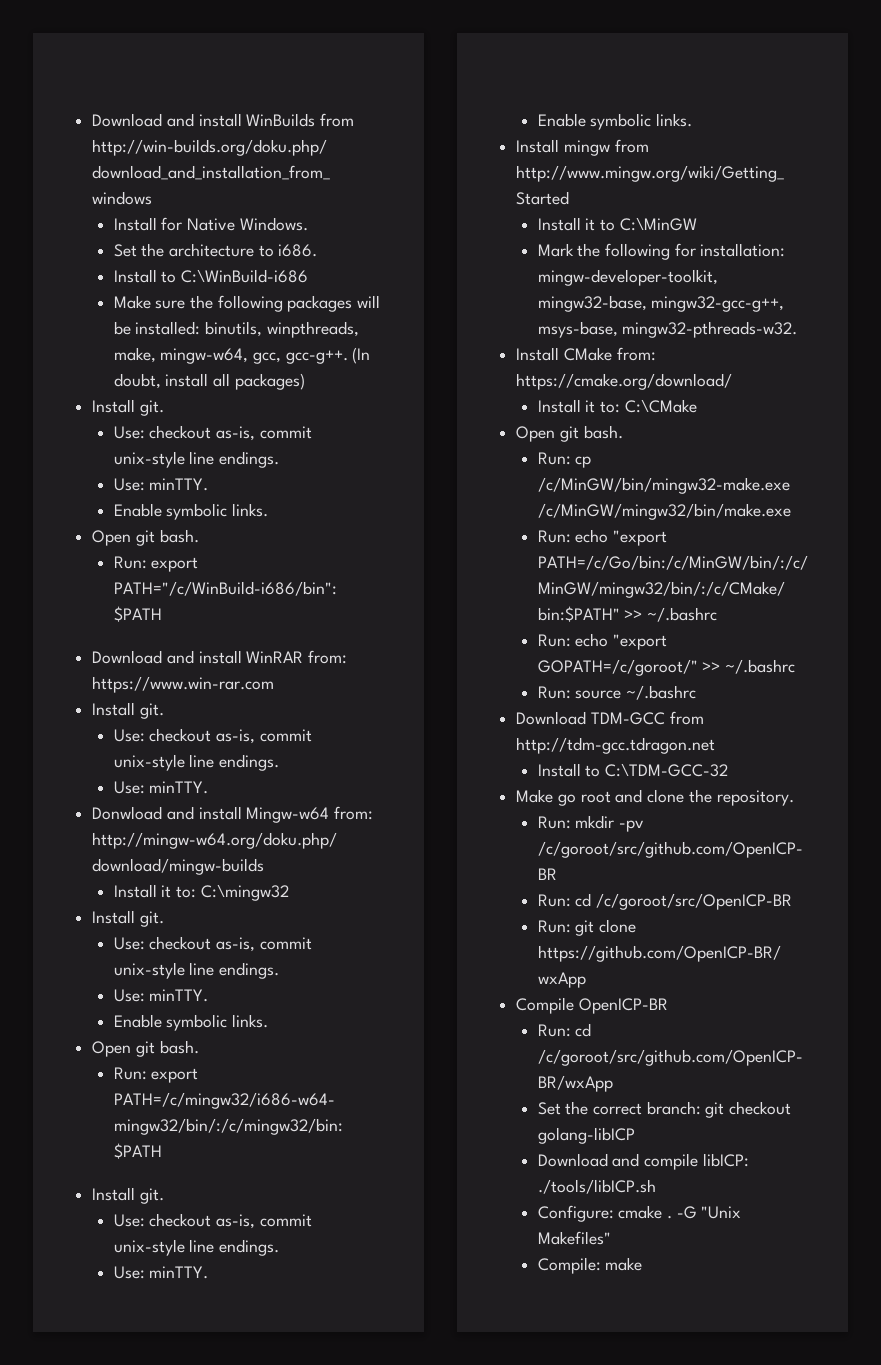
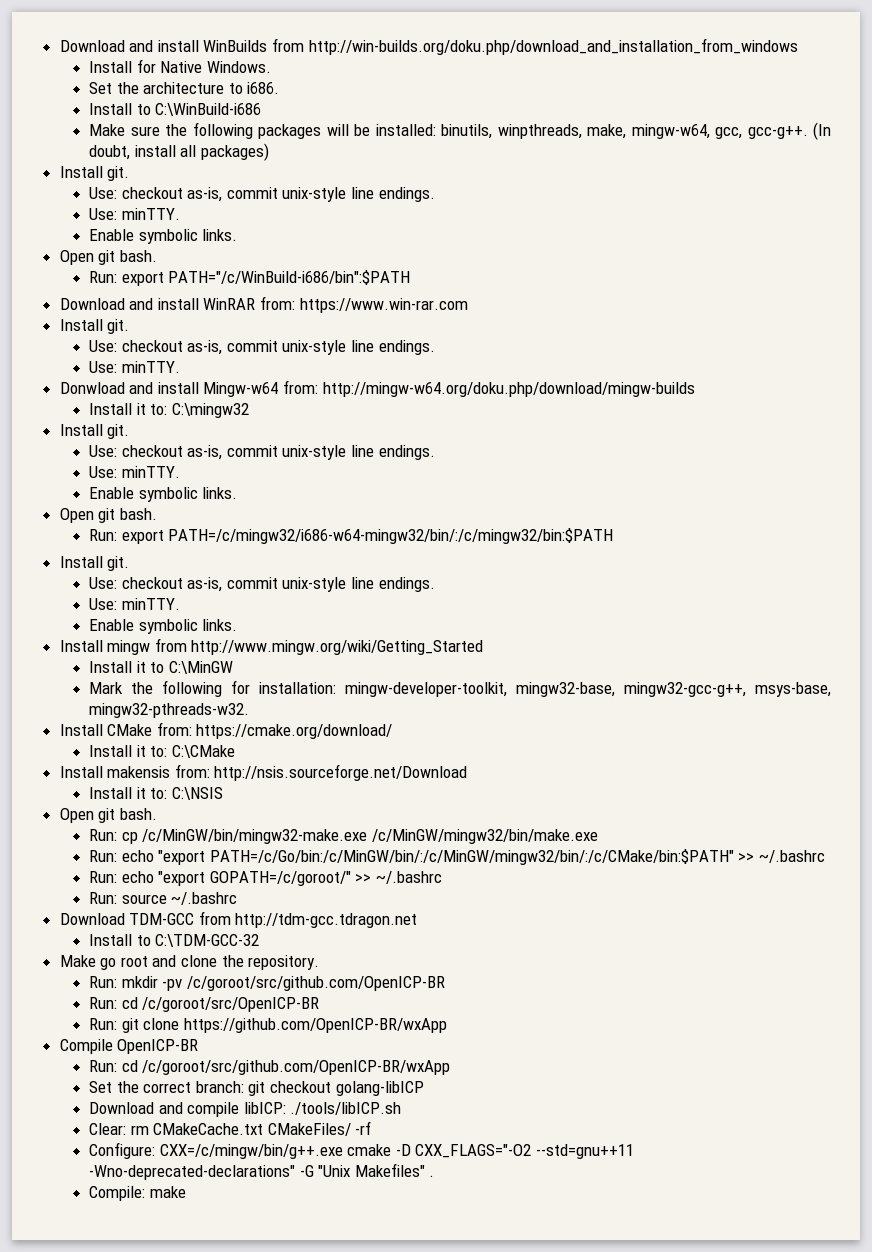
(697, 406) none -> [59,764,468,781] [89,787,223,800] // Install makensis from: http://nsis.sourceforge.net/Download // Install it to: C:\NSIS
[537,1205,673,1222] Configure: cmake . -> [89,1121,372,1136] [89,1142,634,1159] [89,1165,296,1180] Clear: rm CMakeCache.txt CMakeFiles/ -rf // Configure: CXX=/c/mingw/bin/g++.exe cmake -D CXX_FLAGS="-O2 --std=gnu++11 -Wno-deprecated-declarations"
(611, 1238) none -> [429,1175,435,1177] .

